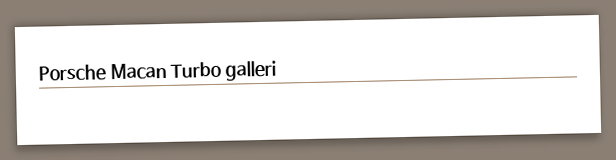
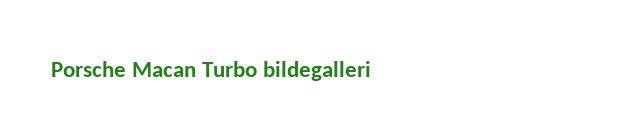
[225,60,277,81] galleri -> [263,61,372,81] bildegalleri

